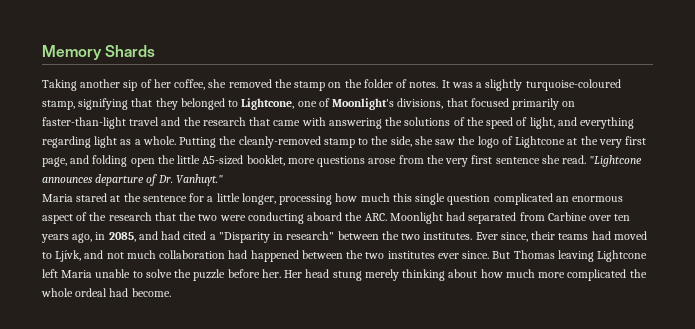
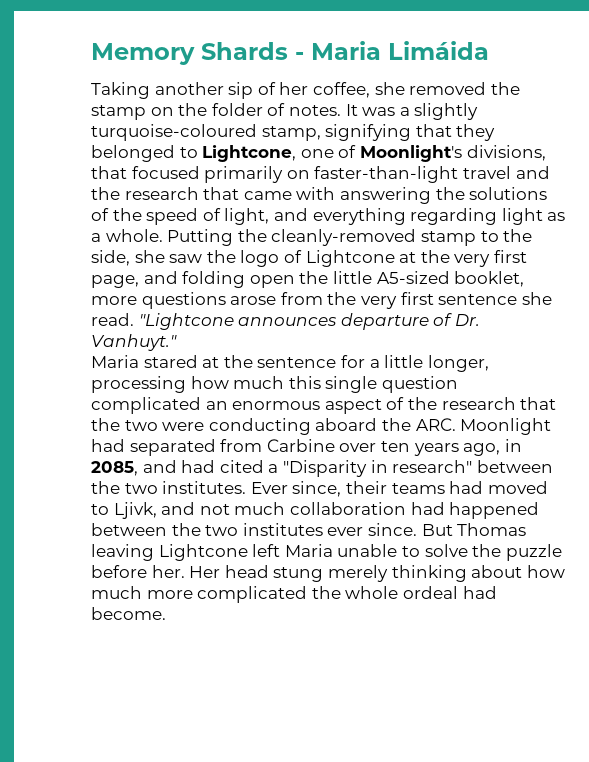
(156, 51) none -> [295,41,489,60] - Maria Limáida
[55,250,82,262] Ljívk, -> [113,502,157,519] Ljivk,

